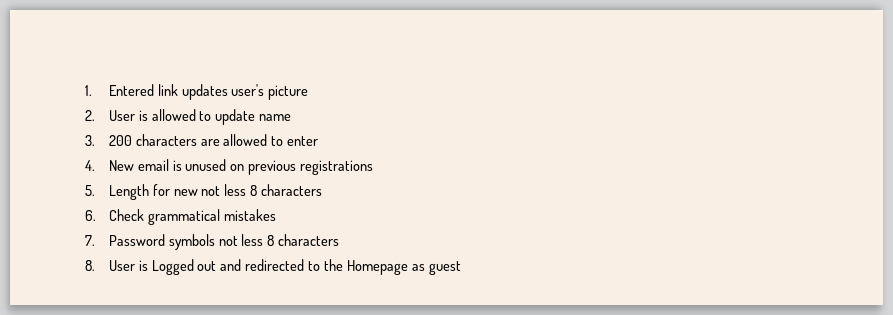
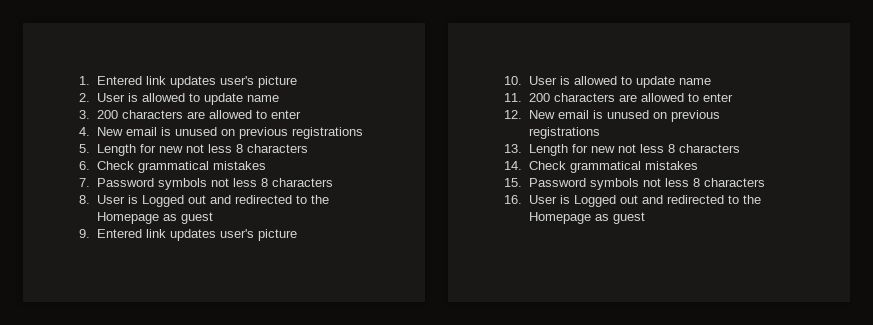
(461, 268) none -> [79,229,297,241] [504,76,711,88] [504,93,733,102] [504,110,720,122] [528,127,600,139] [504,144,740,156] [504,161,698,173] [504,178,765,190] [504,195,761,207] [528,212,645,224] // 9. Entered link updates user's picture // 10. User is allowed to update name // 11. 200 characters are allowed to enter // 12. New email is unused on previous registrations // 13. Length for new not less 8 characters // 14. Check grammatical mistakes // 15. Password symbols not less 8 characters // 16. User is Logged out and redirected to the Homepage as guest

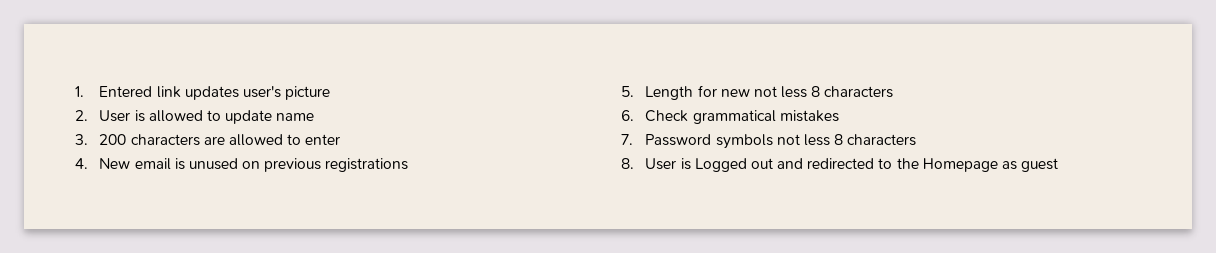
[79,229,297,241] [504,76,711,88] [504,93,733,102] [504,110,720,122] [528,127,600,139] [504,144,740,156] [504,161,698,173] [504,178,765,190] [504,195,761,207] [528,212,645,224] // 9. Entered link updates user's picture // 10. User is allowed to update name // 11. 200 characters are allowed to enter // 12. New email is unused on previous registrations // 13. Length for new not less 8 characters // 14. Check grammatical mistakes // 15. Password symbols not less 8 characters // 16. User is Logged out and redirected to the Homepage as guest -> (1059, 165) none

